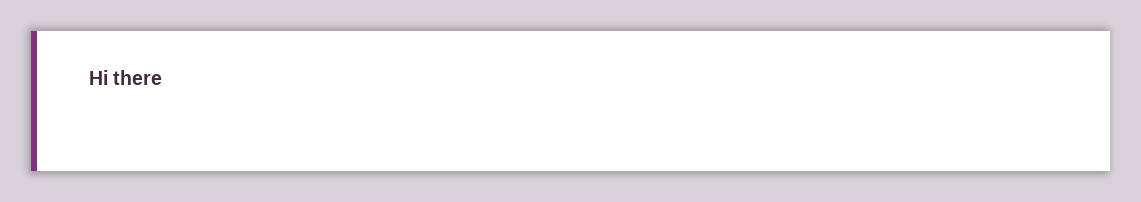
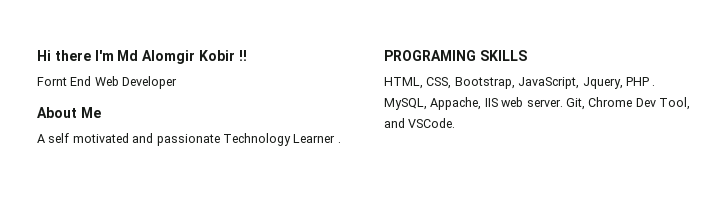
(163, 77) none -> [94,50,247,64] [37,76,178,89] [37,107,101,118] [37,133,341,146] [384,50,527,61] [384,77,656,89] [384,97,690,110] [384,118,456,128] I'm Md Alomgir Kobir !! // Fornt End Web Developer // About Me // A self motivated and passionate Technology Learner . // PROGRAMING SKILLS // HTML, CSS, Bootstrap, JavaScript, Jquery, PHP . MySQL, Appache, IIS web server. Git, Chrome Dev Tool, and VSCode.

